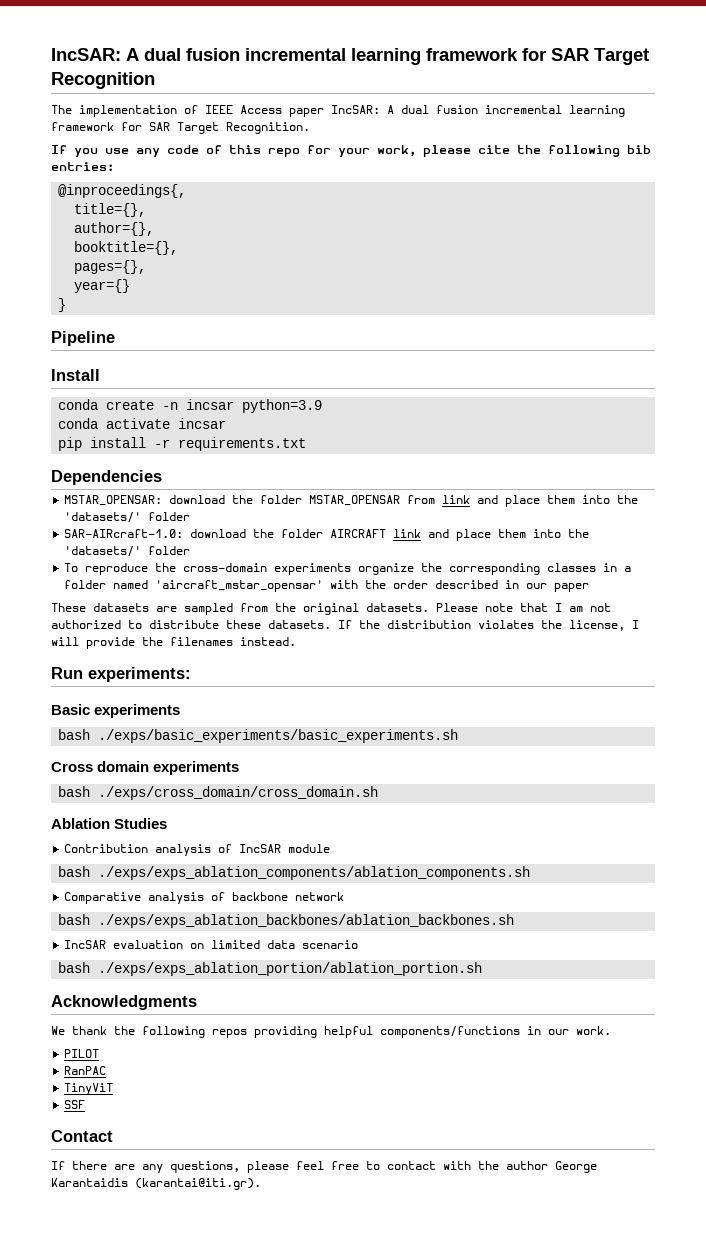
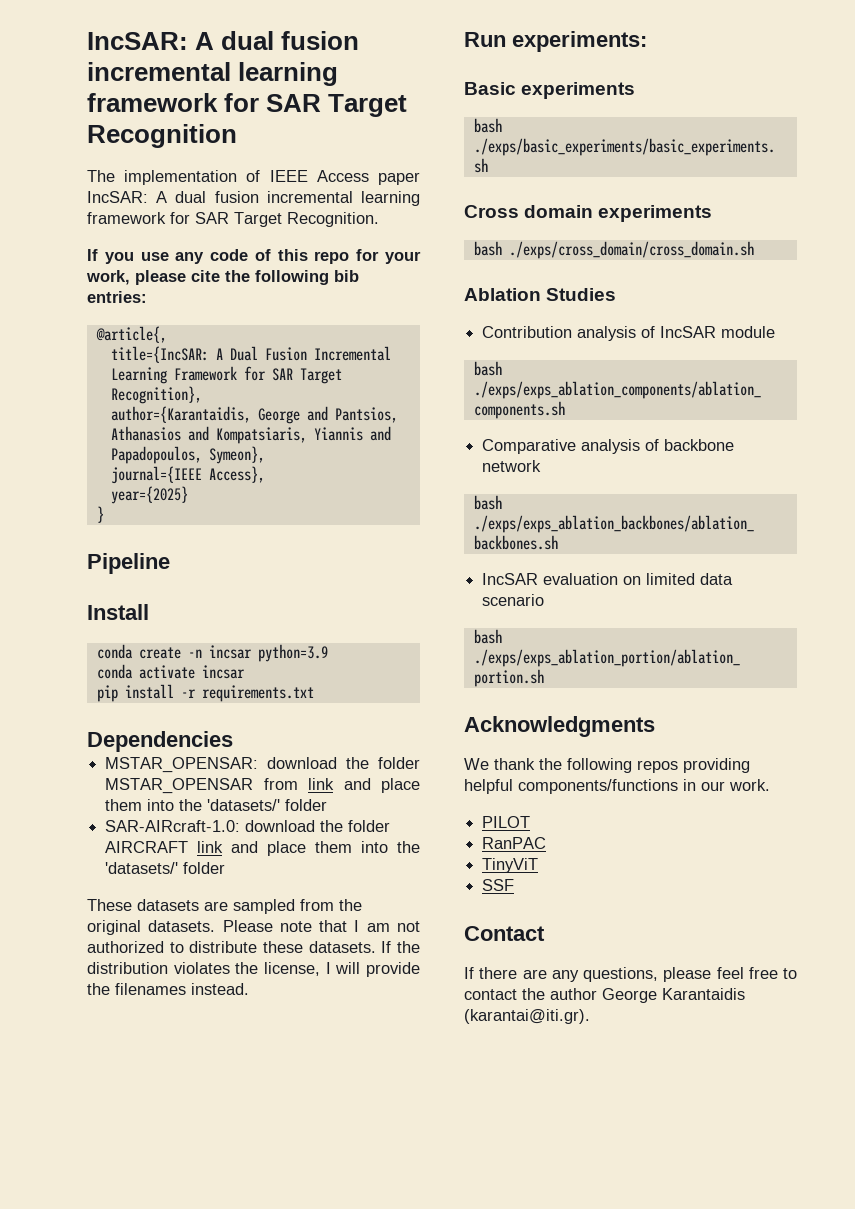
[58,184,187,198] [74,203,147,217] [74,222,155,236] [74,241,179,255] [74,260,147,274] [74,279,131,293] @inproceedings{, // title={}, // author={}, // booktitle={}, // pages={}, // year={} -> [95,326,167,343] [110,346,391,363] [110,366,342,384] [110,386,202,404] [110,406,398,424] [110,426,391,444] [110,446,265,464] [110,466,265,484] [110,486,188,504] @article{, // title={IncSAR: A Dual Fusion Incremental Learning Framework for SAR Target Recognition}, // author={Karantaidis, George and Pantsios, Athanasios and Kompatsiaris, Yiannis and Papadopoulos, Symeon}, // journal={IEEE Access}, // year={2025}
[64,563,632,575] [64,580,590,592] // To reproduce the cross-domain experiments organize the corresponding classes in a folder named 'aircraft_mstar_opensar' with the order described in our paper -> (226, 868) none
[443,1161,471,1170] with -> (517, 994) none

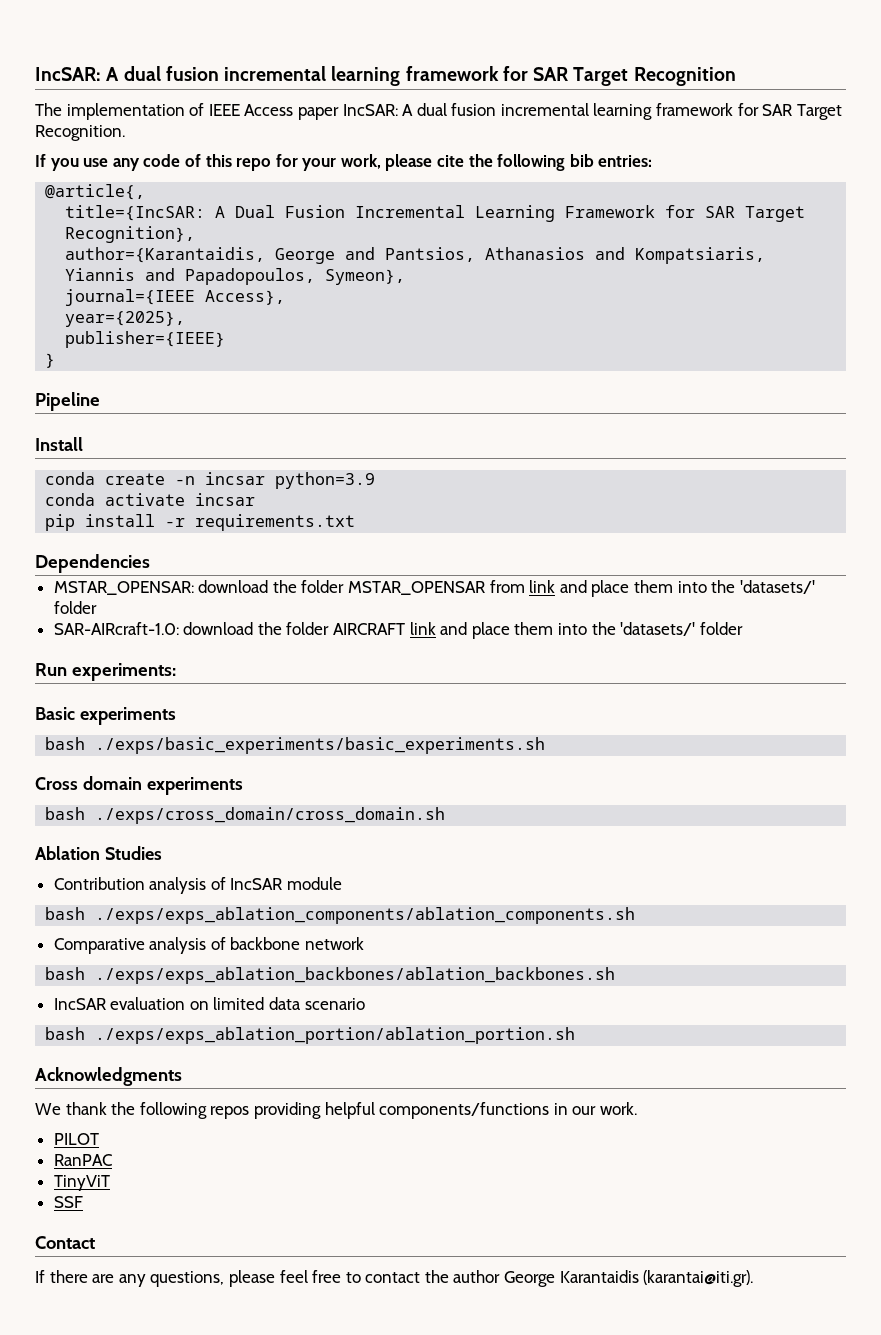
[110,486,188,504] year={2025} -> [65,311,186,327] [65,331,226,348] year={2025}, // publisher={IEEE}
[87,899,362,914] [87,920,420,935] [87,941,420,953] [87,962,420,977] [87,983,249,995] // These datasets are sampled from the original datasets. Please note that I am not authorized to distribute these datasets. If the distribution violates the license, I will provide the filenames instead. -> (743, 628) none

